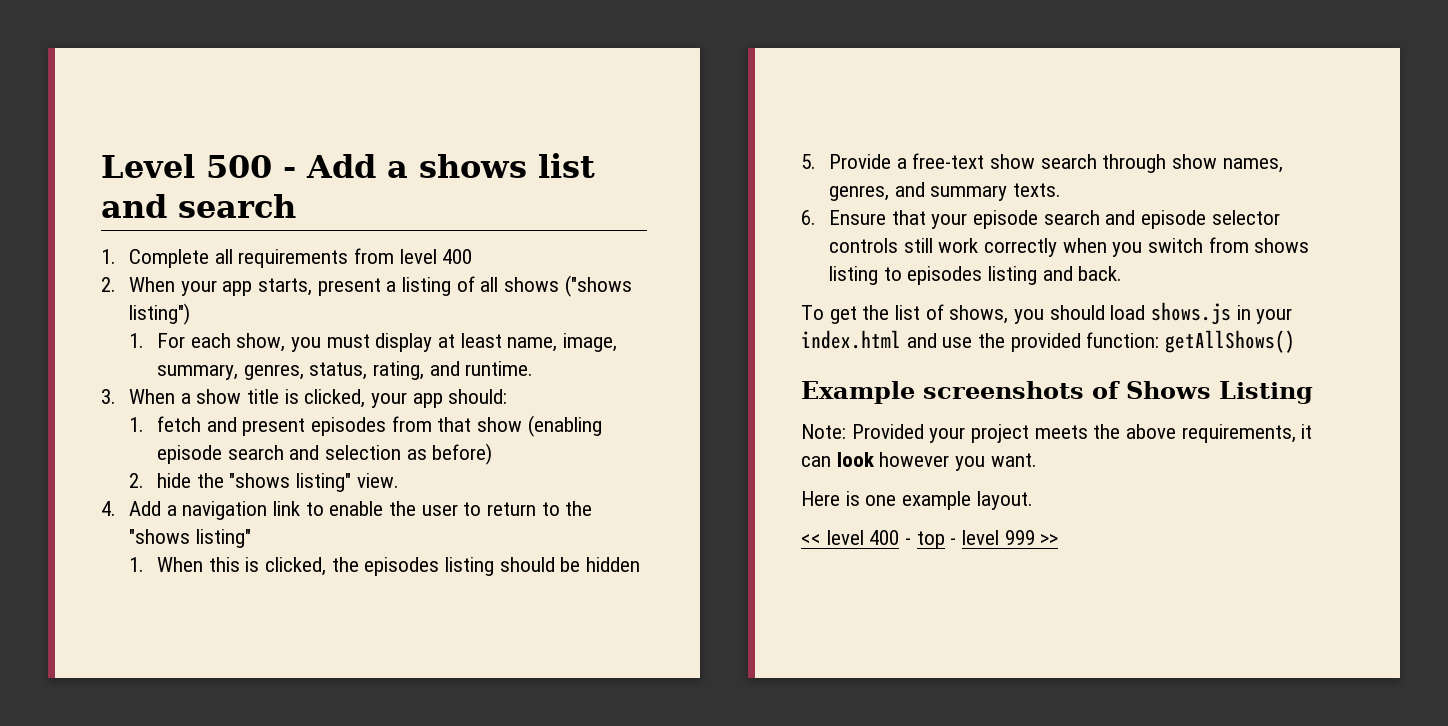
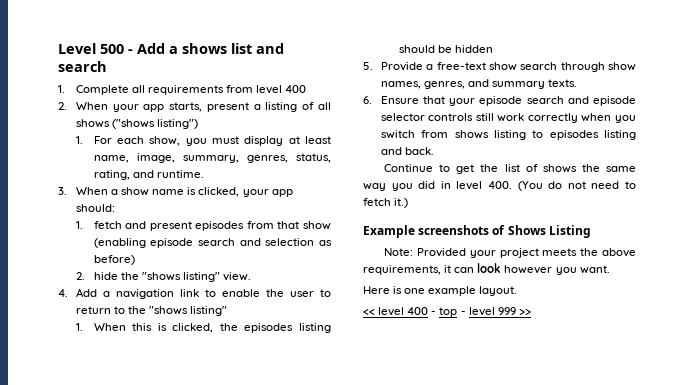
[247,389,280,404] title -> [152,189,185,195] name
[801,305,824,320] To -> [384,164,451,172] Continue to
[949,302,1293,325] [801,330,1296,353] shows, you should load shows.js in your index.html and use the provided function: getAllShows() -> [542,164,636,173] [363,181,636,191] [363,198,409,208] shows the same way you did in level 400. (You do not need to fetch it.)

